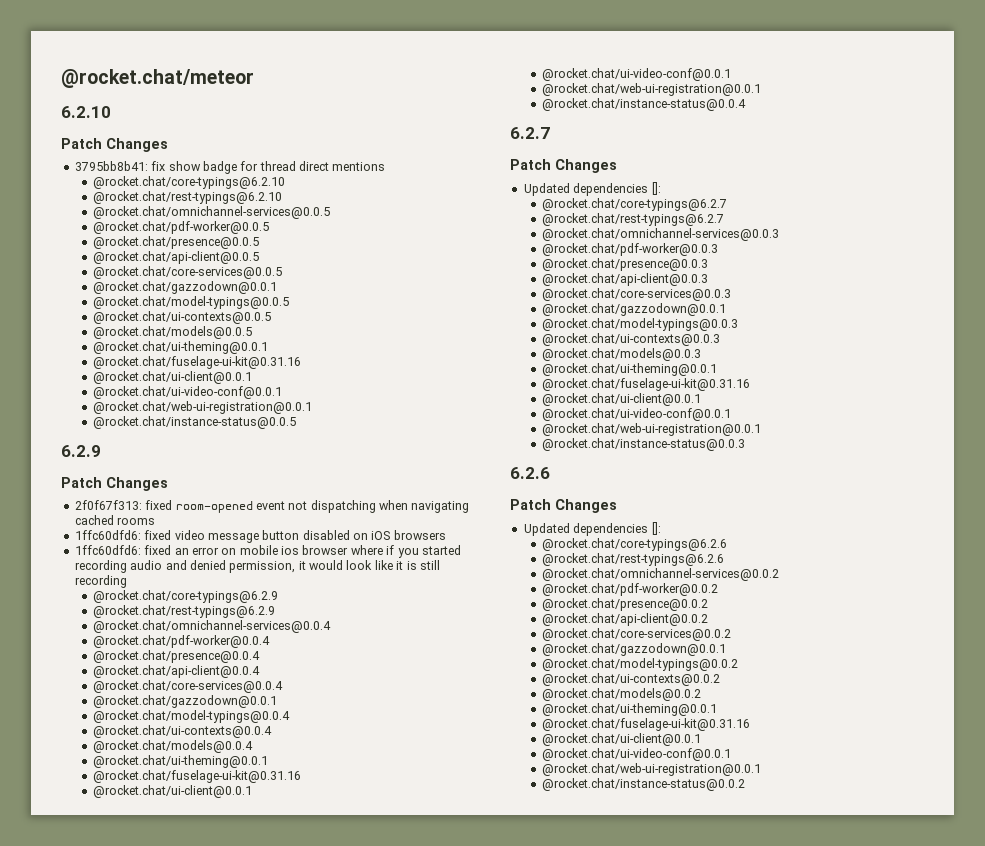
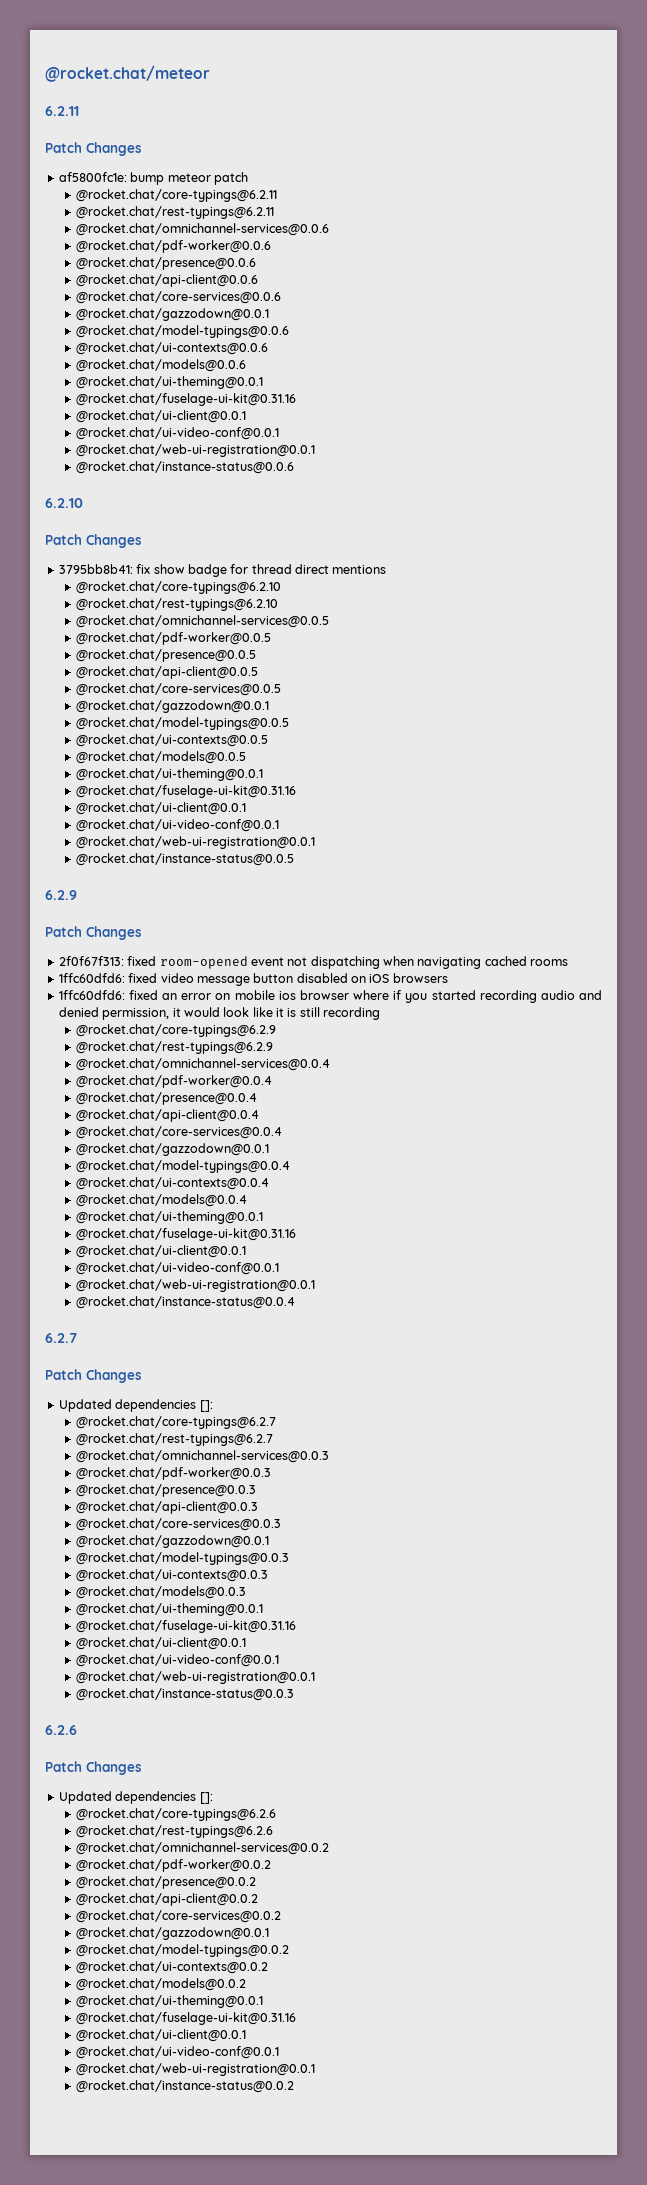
(254, 78) none -> [45,106,79,116] [45,142,142,156] [58,172,248,185] [75,189,277,202] [75,206,274,219] [75,223,329,236] [75,240,271,253] [75,257,256,270] [75,274,258,287] [75,291,281,304] [75,308,269,321] [75,325,289,338] [75,342,268,355] [75,359,246,372] [75,376,263,389] [75,393,296,406] [75,410,246,423] [75,427,279,440] [75,444,315,457] [75,461,294,474] // 6.2.11 // Patch Changes // af5800fc1e: bump meteor patch // @rocket.chat/core-typings@6.2.11 // @rocket.chat/rest-typings@6.2.11 // @rocket.chat/omnichannel-services@0.0.6 // @rocket.chat/pdf-worker@0.0.6 // @rocket.chat/presence@0.0.6 // @rocket.chat/api-client@0.0.6 // @rocket.chat/core-services@0.0.6 // @rocket.chat/gazzodown@0.0.1 // @rocket.chat/model-typings@0.0.6 // @rocket.chat/ui-contexts@0.0.6 // @rocket.chat/models@0.0.6 // @rocket.chat/ui-theming@0.0.1 // @rocket.chat/fuselage-ui-kit@0.31.16 // @rocket.chat/ui-client@0.0.1 // @rocket.chat/ui-video-conf@0.0.1 // @rocket.chat/web-ui-registration@0.0.1 // @rocket.chat/instance-status@0.0.6

